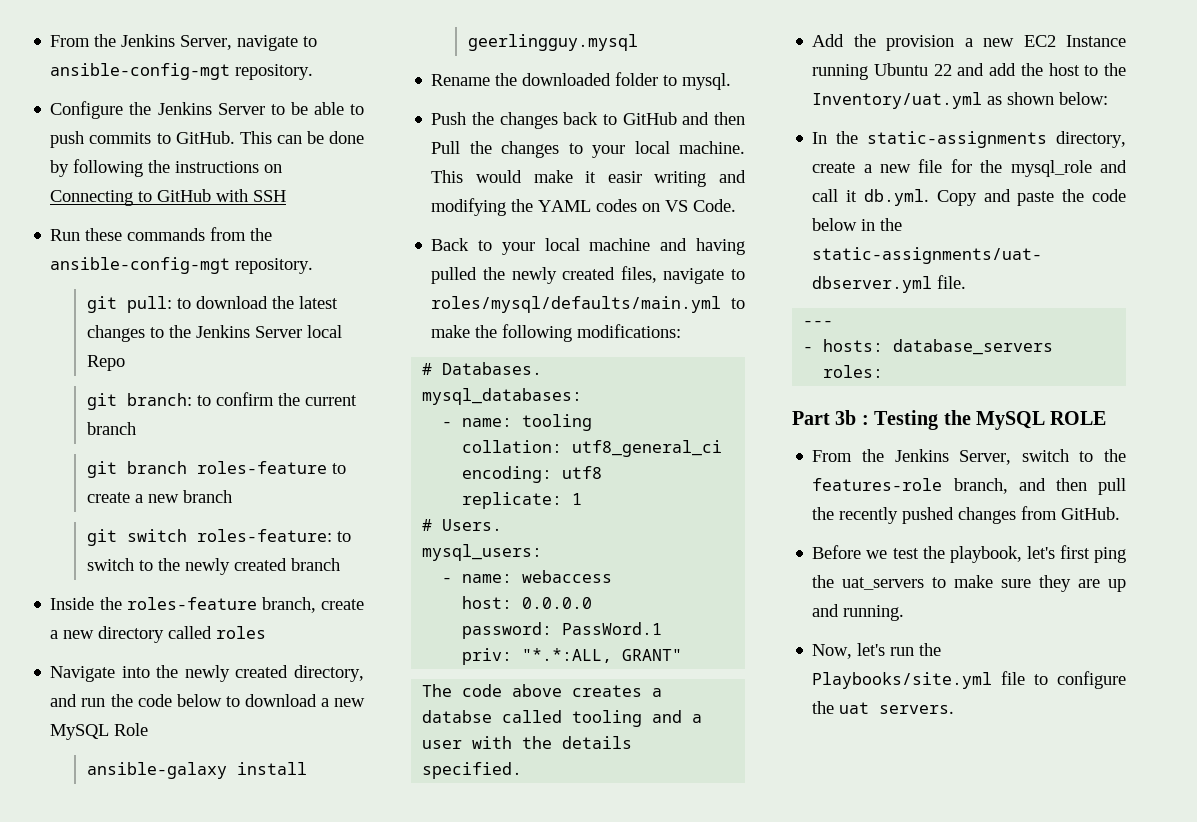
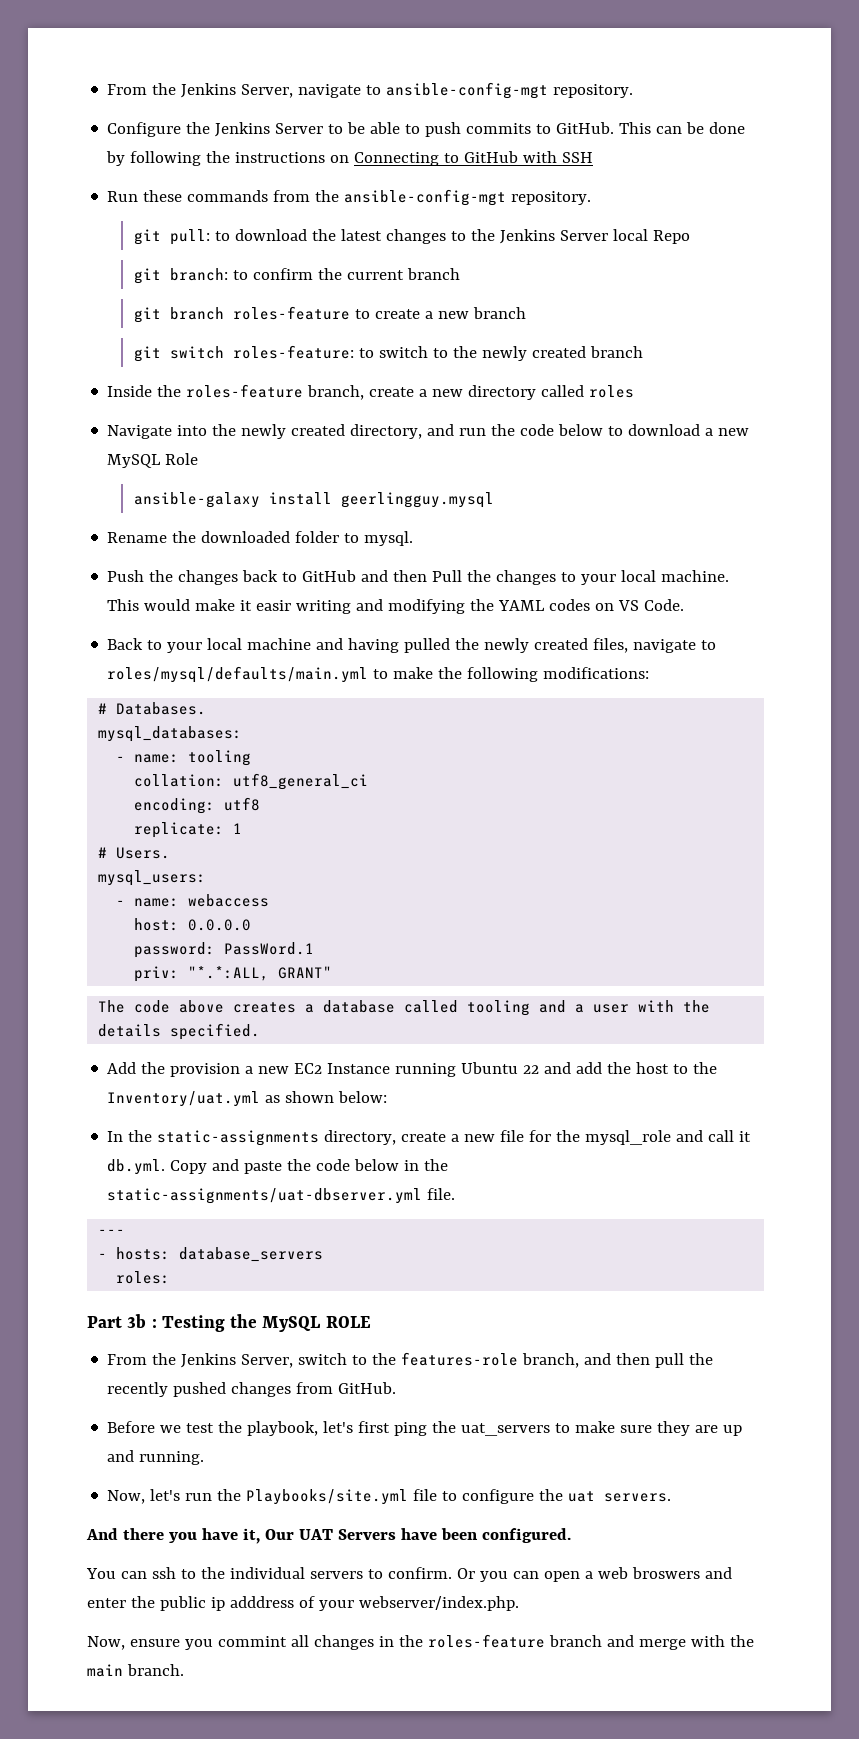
[422,710,493,723] databse -> [323,1000,396,1013] database
(955, 709) none -> [86,1528,571,1544] [86,1567,732,1582] [87,1596,519,1611] [87,1634,754,1650] [87,1664,184,1677] // And there you have it, Our UAT Servers have been configured. // You can ssh to the individual servers to confirm. Or you can open a web broswers and enter the public ip adddress of your webserver/index.php. // Now, ensure you commint all changes in the roles-feature branch and merge with the main branch.

